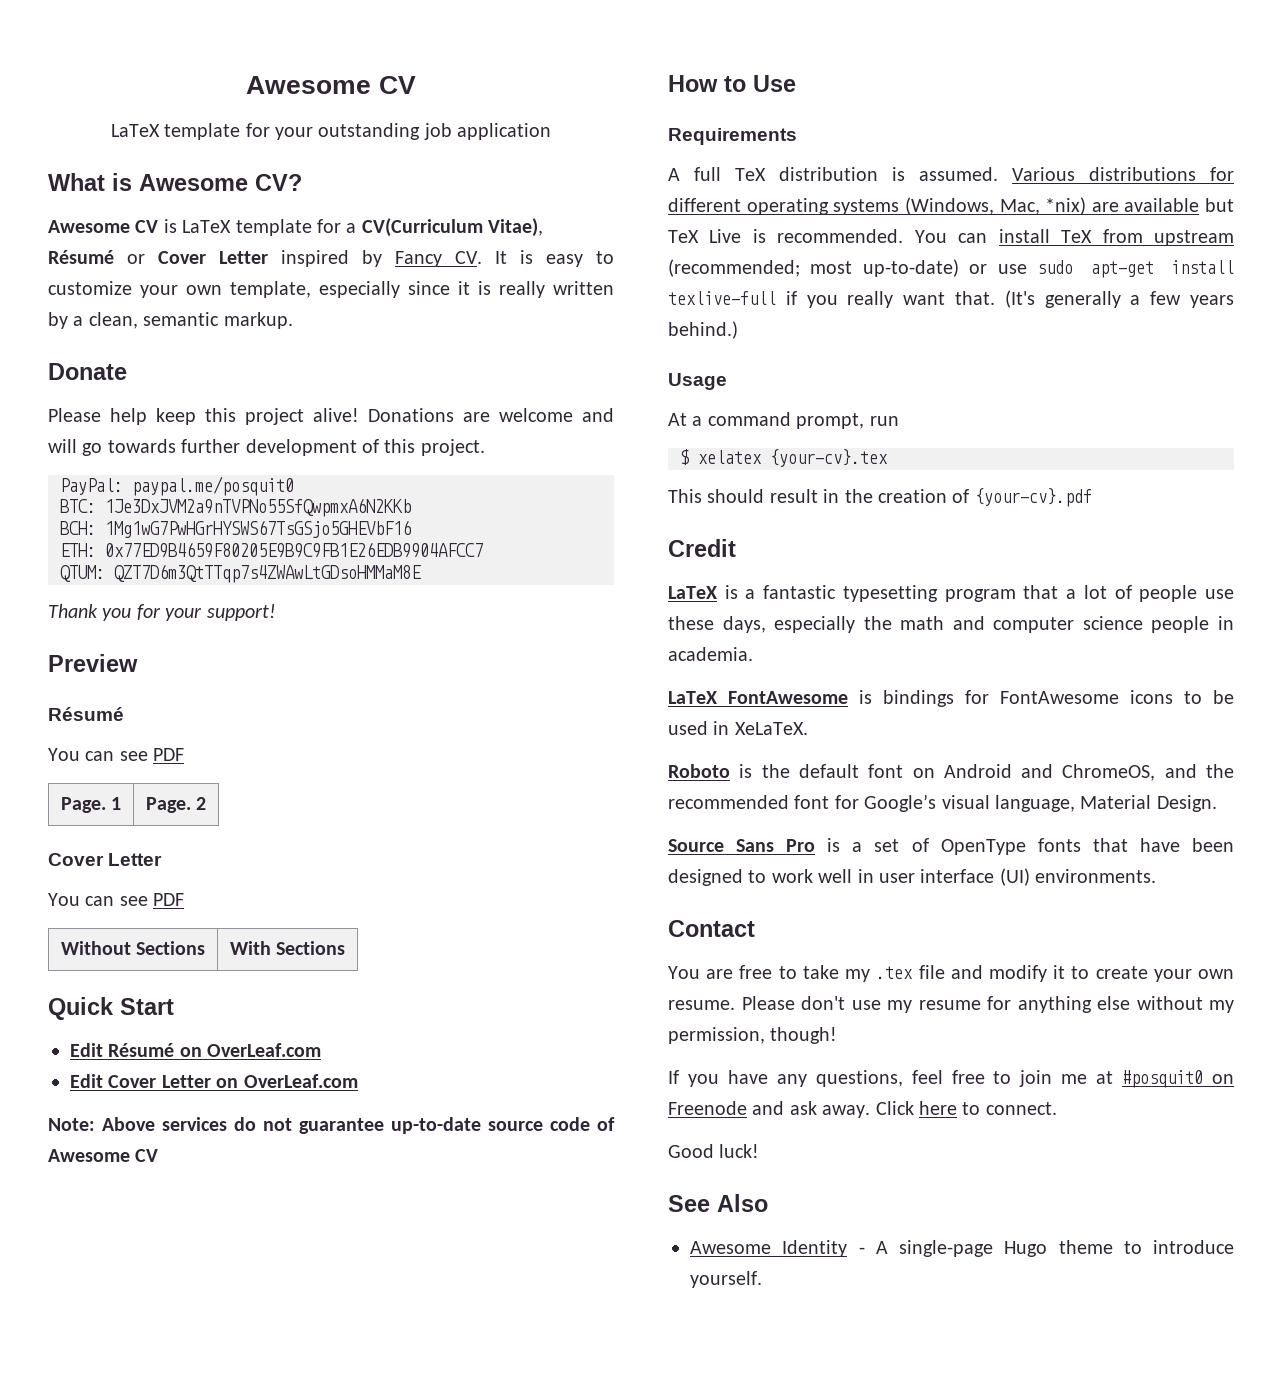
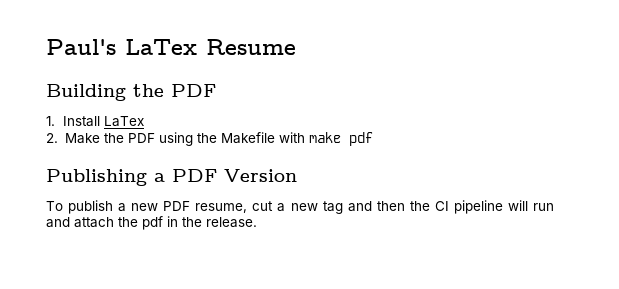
[246,76,416,94] [110,123,552,140] [48,173,302,191] [48,218,544,237] [48,250,614,267] [48,281,614,298] [48,312,293,329] [48,363,127,380] [48,408,614,425] [48,439,485,456] [60,476,294,496] [60,498,411,517] [60,520,411,538] [60,542,483,558] [60,564,421,583] [48,604,276,621] [48,654,138,672] [48,707,124,721] [48,748,185,761] [60,797,122,813] [145,797,207,813] [48,853,163,866] [48,893,185,906] [60,941,206,955] [229,941,346,955] [48,997,174,1020] [70,1043,322,1057] [70,1074,358,1088] [48,1117,615,1134] [48,1149,159,1162] [668,75,796,92] [668,128,797,145] [668,167,1234,181] [668,197,1234,215] [668,229,1234,246] [668,259,1234,278] [668,290,1234,308] [668,321,738,339] [668,373,727,390] [668,412,899,429] [680,449,888,467] [668,488,1092,507] [668,539,736,557] [668,585,1234,602] [668,616,1234,633] [668,647,753,661] [668,690,1234,707] [668,721,808,735] [668,764,1234,781] [668,794,1217,812] [668,838,1234,855] [668,868,1157,886] [668,920,755,937] [668,965,1234,982] [668,996,1234,1013] [668,1027,838,1044] [668,1070,1234,1088] [668,1101,1057,1118] [668,1144,760,1158] [668,1194,768,1212] [690,1240,1234,1257] [690,1271,762,1288] Awesome CV // LaTeX template for your outstanding job application // What is Awesome CV? // Awesome CV is LaTeX template for a CV(Curriculum Vitae), Résumé or Cover Letter inspired by Fancy CV. It is easy to customize your own template, especially since it is really written by a clean, semantic markup. // Donate // Please help keep this project alive! Donations are welcome and will go towards further development of this project. // PayPal: paypal.me/posquit0 // BTC: 1Je3DxJVM2a9nTVPNo55SfQwpmxA6N2KKb // BCH: 1Mg1wG7PwHGrHYSWS67TsGSjo5GHEVbF16 // ETH: 0x77ED9B4659F80205E9B9C9FB1E26EDB9904AFCC7 // QTUM: QZT7D6m3QtTTqp7s4ZWAwLtGDsoHMMaM8E // Thank you for your support! // Preview // Résumé // You can see PDF // Page. 1 | Page. 2 // Cover Letter // You can see PDF // Without Sections | With Sections // Quick Start // Edit Résumé on OverLeaf.com // Edit Cover Letter on OverLeaf.com // Note: Above services do not guarantee up-to-date source code of Awesome CV // How to Use // Requirements // A full TeX distribution is assumed. Various distributions for different operating systems (Windows, Mac, *nix) are available but TeX Live is recommended. You can install TeX from upstream (recommended; most up-to-date) or use sudo apt-get install texlive-full if you really want that. (It's generally a few years behind.) // Usage // At a command prompt, run // $ xelatex {your-cv}.tex // This should result in the creation of {your-cv}.pdf // Credit // LaTeX is a fantastic typesetting program that a lot of people use these days, especially the math and computer science people in academia. // LaTeX FontAwesome is bindings for FontAwesome icons to be used in XeLaTeX. // Roboto is the default font on Android and ChromeOS, and the recommended font for Google’s visual language, Material Design. // Source Sans Pro is a set of OpenType fonts that have been designed to work well in user interface (UI) environments. // Contact // You are free to take my .tex file and modify it to create your own resume. Please don't use my resume for anything else without my permission, though! // If you have any questions, feel free to join me at #posquit0 on Freenode and ask away. Click here to connect. // Good luck! // See Also // Awesome Identity - A single-page Hugo theme to introduce yourself. -> [46,39,296,55] [46,84,216,101] [46,116,144,127] [46,132,373,146] [46,169,297,186] [46,200,554,214] [46,216,257,230] Paul's LaTex Resume // Building the PDF // 1. Install LaTex // 2. Make the PDF using the Makefile with make pdf // Publishing a PDF Version // To publish a new PDF resume, cut a new tag and then the CI pipeline will run and attach the pdf in the release.

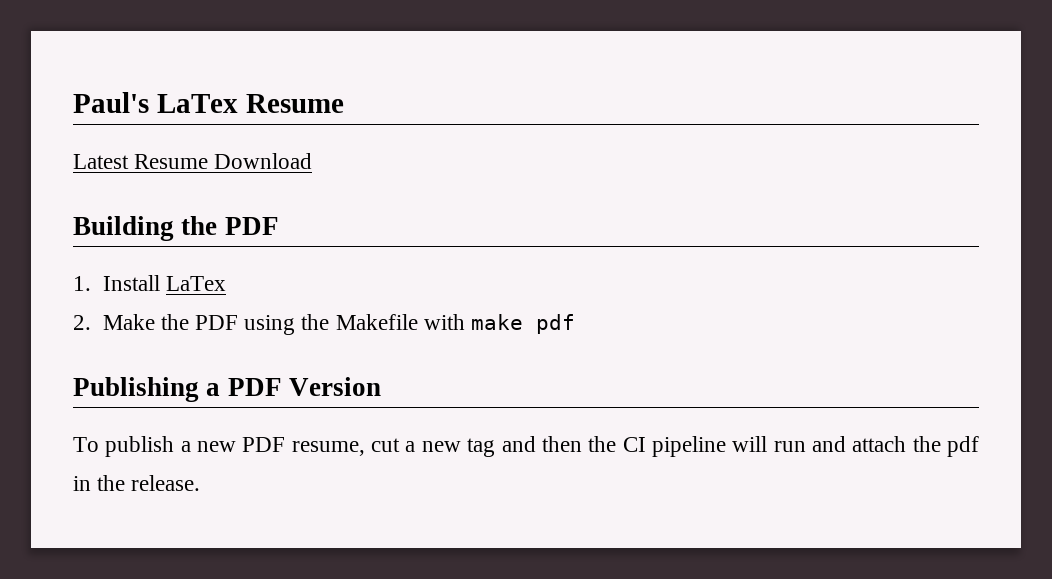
(296, 47) none -> [73,153,313,169] // Latest Resume Download

